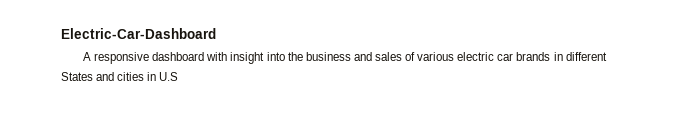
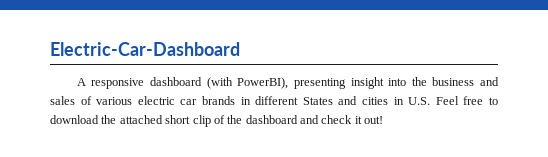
[206,52,228,61] with -> [206,77,346,89] (with PowerBI), presenting
[159,72,179,81] U.S -> [408,96,499,105] [50,115,384,127] U.S. Feel free to download the attached short clip of the dashboard and check it out!

